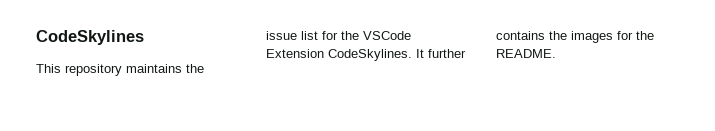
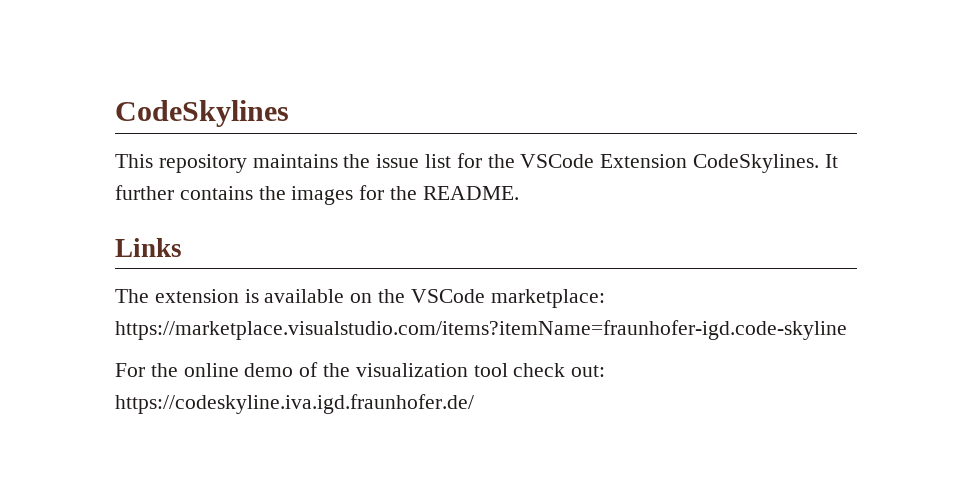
(556, 53) none -> [115,238,182,257] [115,289,605,308] [115,320,847,340] [115,362,606,377] [115,394,474,414] // Links // The extension is available on the VSCode marketplace: https://marketplace.visualstudio.com/items?itemName=fraunhofer-igd.code-skyline // For the online demo of the visualization tool check out: https://codeskyline.iva.igd.fraunhofer.de/

